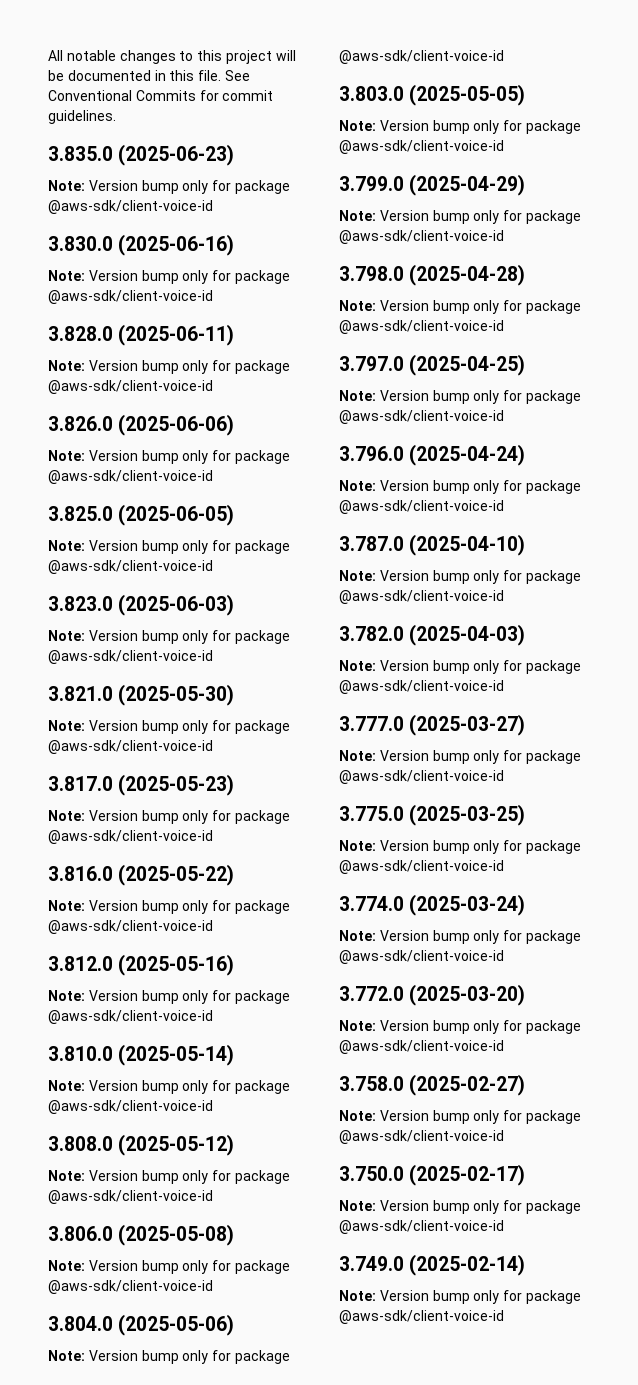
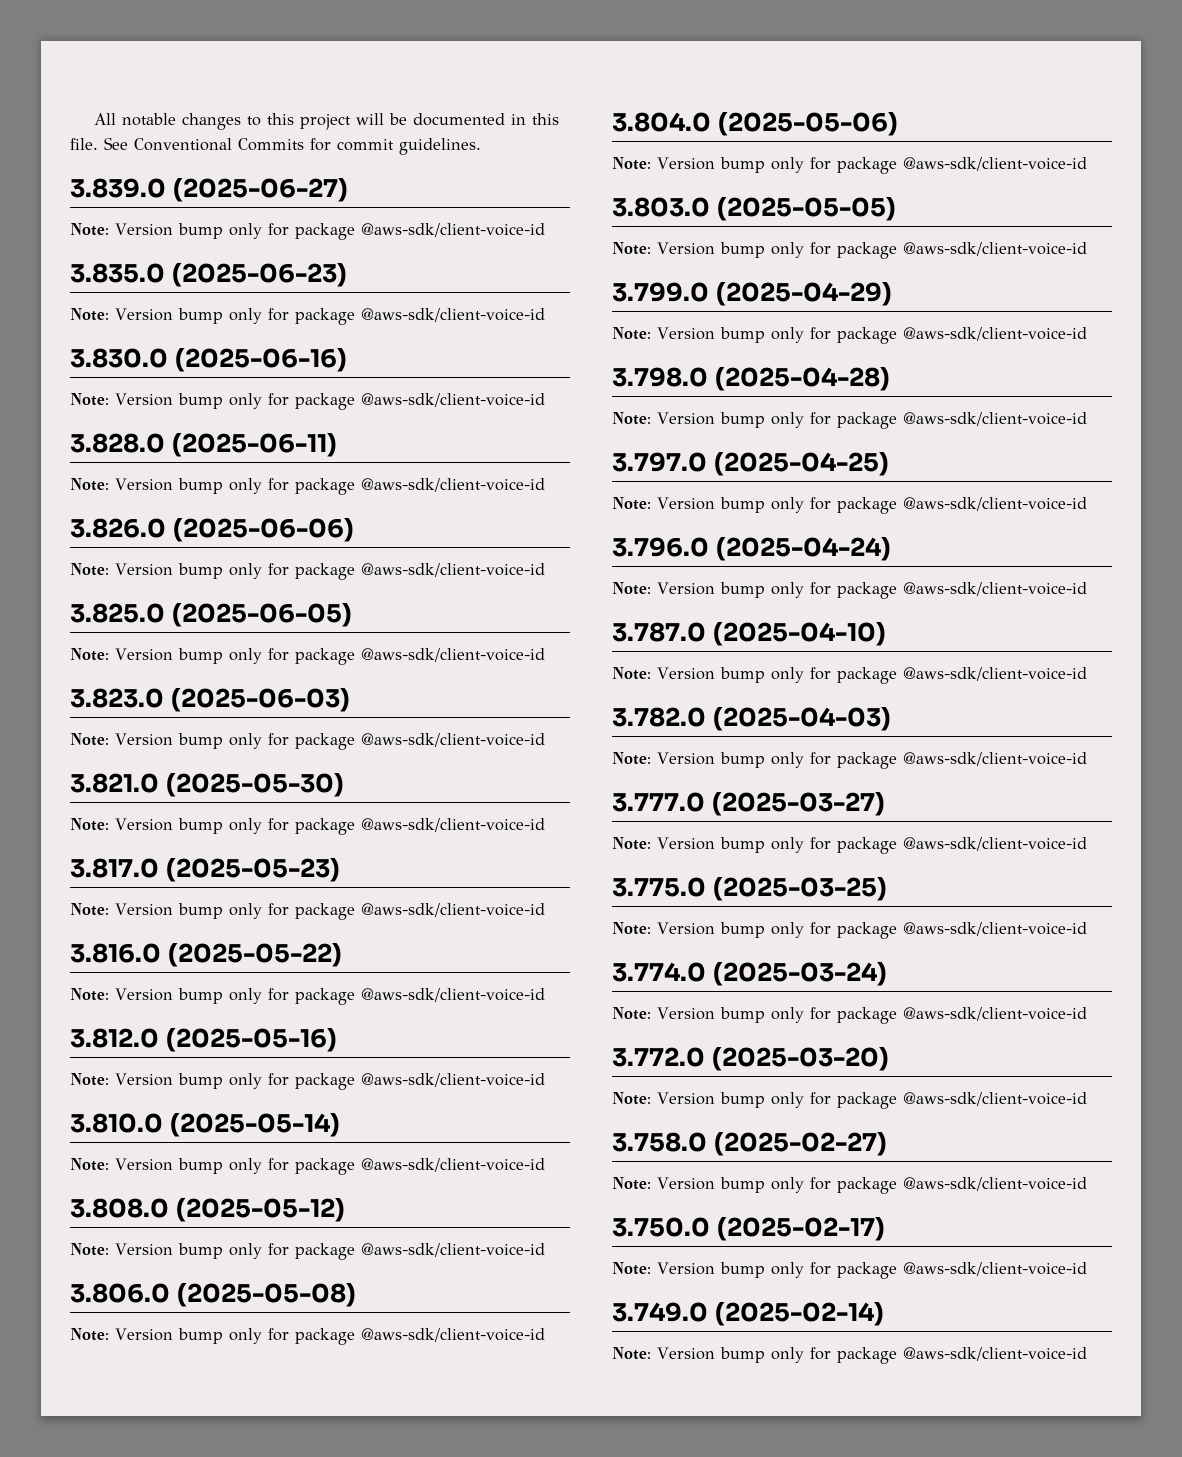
(116, 117) none -> [70,177,348,202] [70,223,545,240] // 3.839.0 (2025-06-27) // Note: Version bump only for package @aws-sdk/client-voice-id

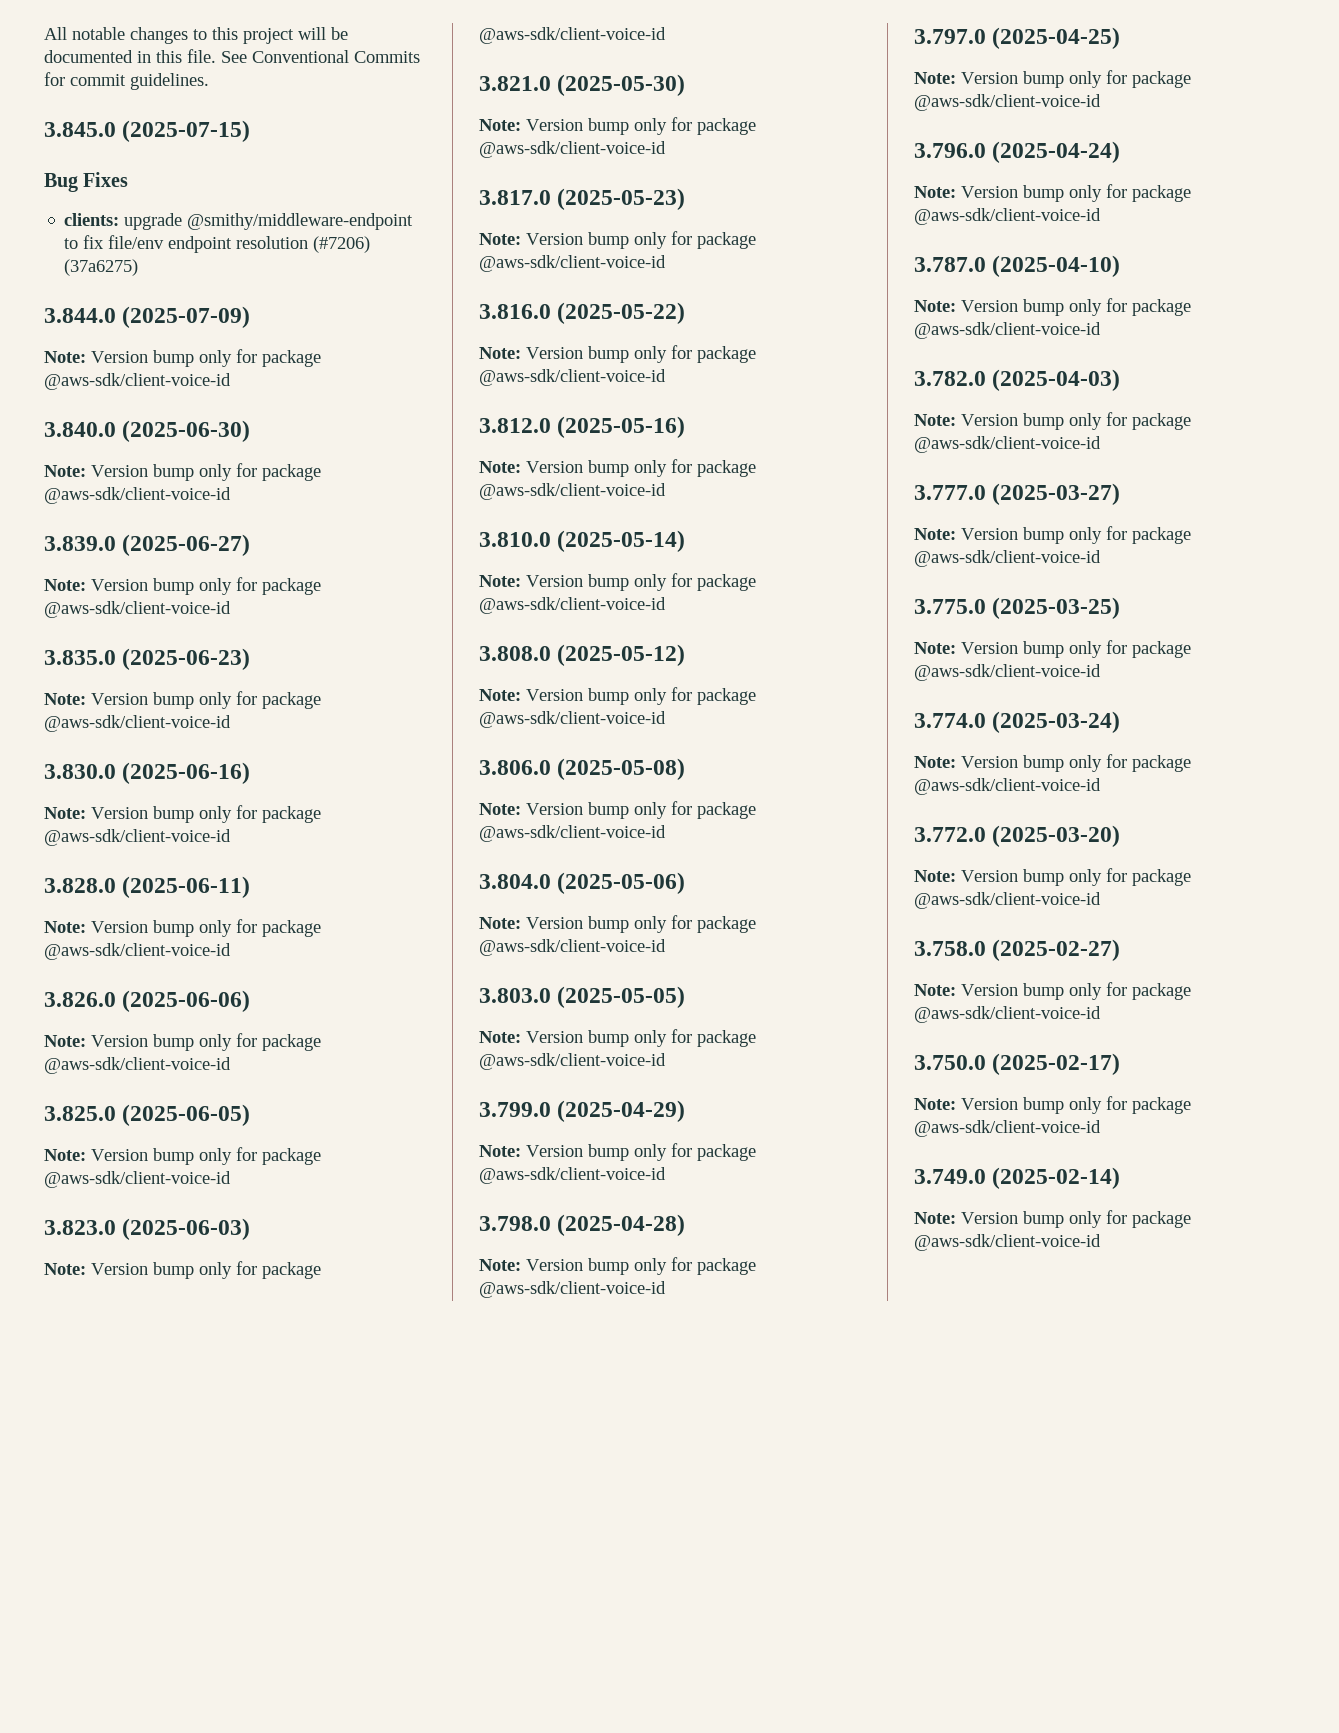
(481, 146) none -> [44,120,251,142] [44,172,129,192] [64,213,414,230] [64,235,371,253] [64,259,139,276] [44,306,251,328] [44,349,321,367] [44,373,231,390] [44,420,251,442] [44,463,321,481] [44,487,231,504] // 3.845.0 (2025-07-15) // Bug Fixes // clients: upgrade @smithy/middleware-endpoint to fix file/env endpoint resolution (#7206) (37a6275) // 3.844.0 (2025-07-09) // Note: Version bump only for package @aws-sdk/client-voice-id // 3.840.0 (2025-06-30) // Note: Version bump only for package @aws-sdk/client-voice-id

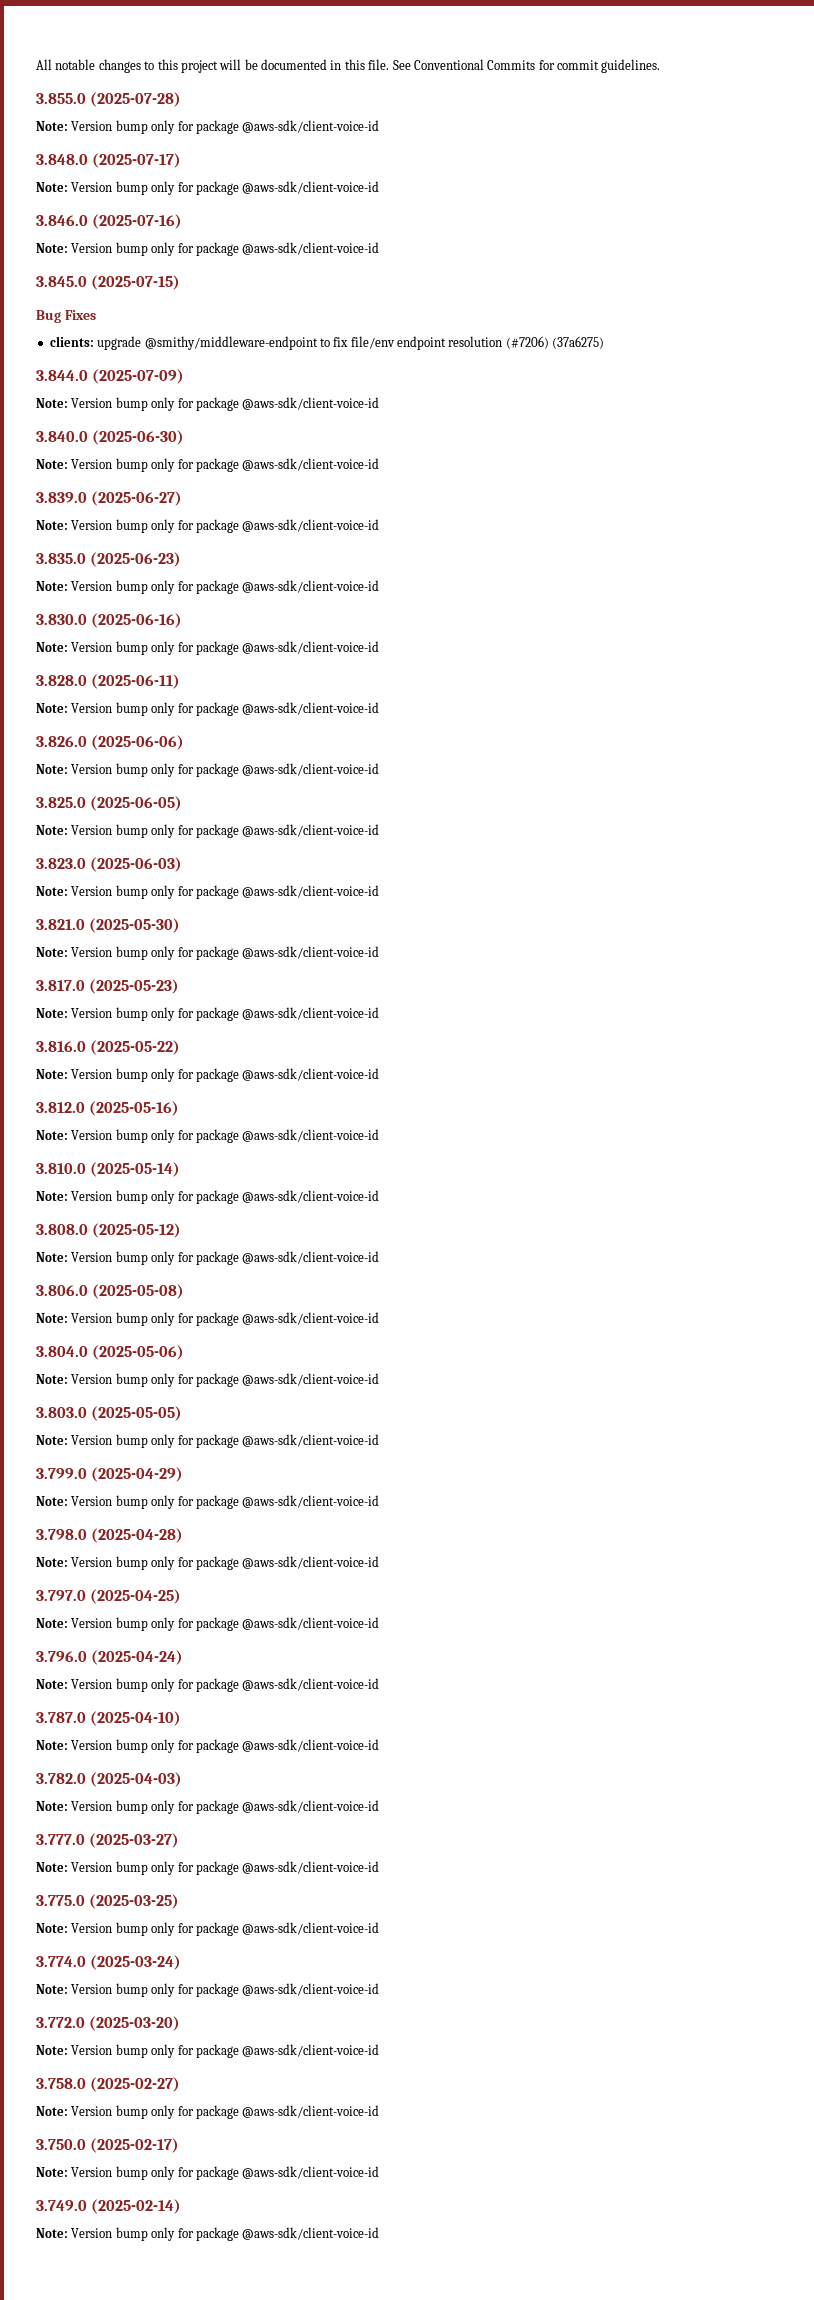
(209, 81) none -> [36,92,182,107] [36,120,380,134] [36,153,182,168] [36,181,380,195] [36,214,183,229] [36,242,380,256] // 3.855.0 (2025-07-28) // Note: Version bump only for package @aws-sdk/client-voice-id // 3.848.0 (2025-07-17) // Note: Version bump only for package @aws-sdk/client-voice-id // 3.846.0 (2025-07-16) // Note: Version bump only for package @aws-sdk/client-voice-id

